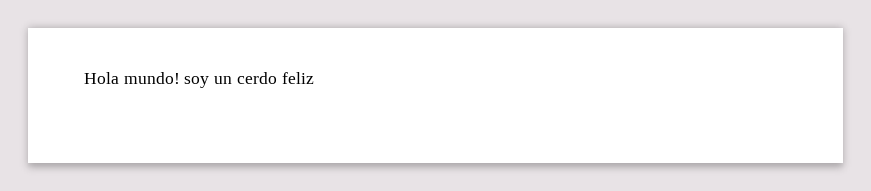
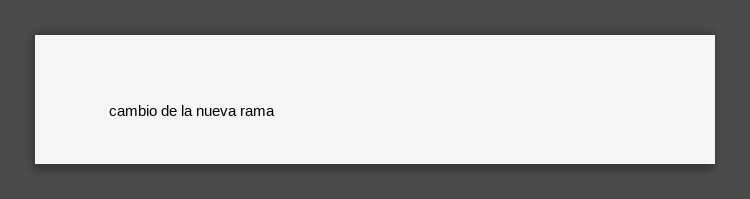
[84,72,314,88] Hola mundo! soy un cerdo feliz -> [109,105,276,116] cambio de la nueva rama

